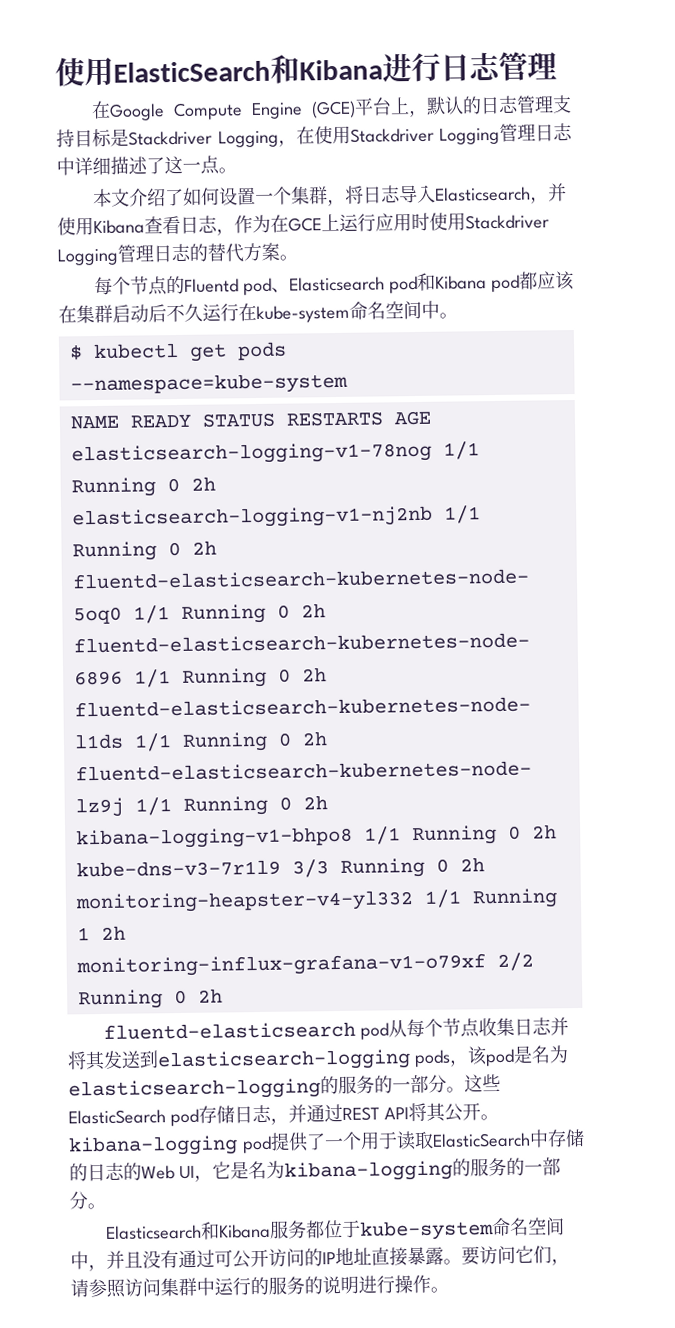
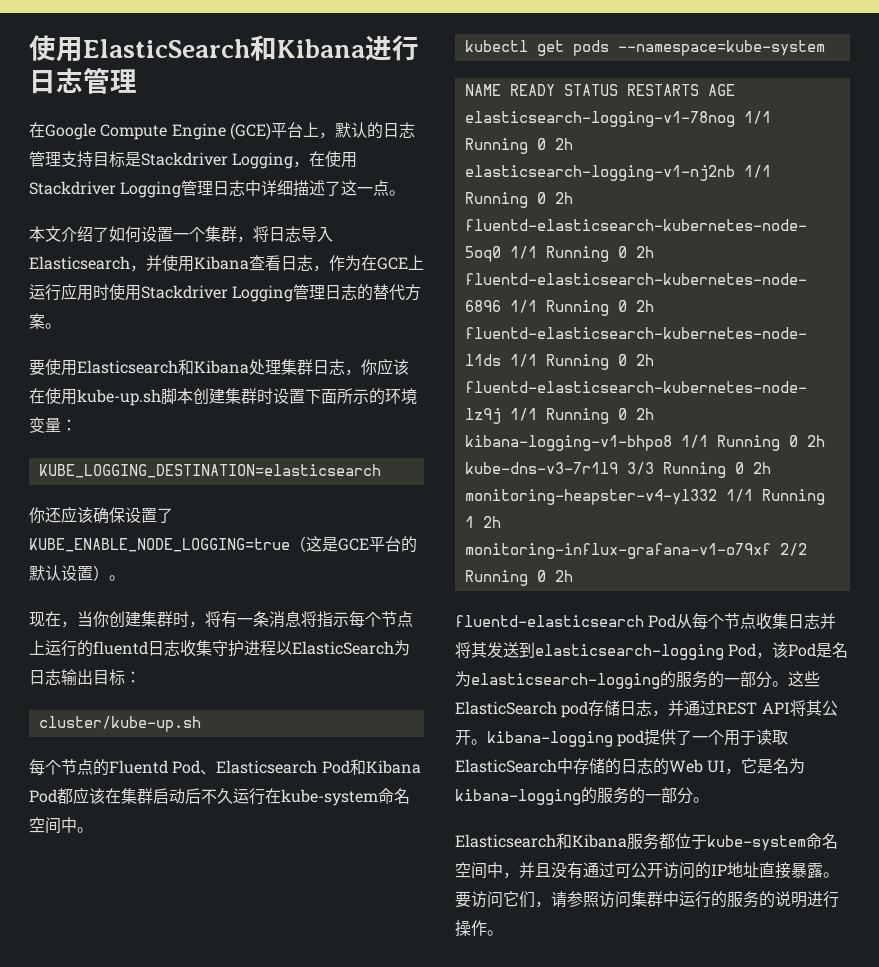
[94,272,520,296] 每个节点的Fluentd pod、Elasticsearch pod和Kibana pod -> [29,358,409,376] [29,388,417,406] [29,417,77,433] [38,464,381,478] [29,506,173,524] [29,536,417,553] [29,565,125,581] [29,611,413,628] [29,640,410,657] [29,669,141,686] [38,716,201,732] [29,759,421,776] [29,789,57,803] 要使用Elasticsearch和Kibana处理集群日志，你应该在使用kube-up.sh脚本创建集群时设置下面所示的环境变量： // KUBE_LOGGING_DESTINATION=elasticsearch // 你还应该确保设置了KUBE_ENABLE_NODE_LOGGING=true（这是GCE平台的默认设置）。 // 现在，当你创建集群时，将有一条消息将指示每个节点上运行的fluentd日志收集守护进程以ElasticSearch为日志输出目标： // cluster/kube-up.sh // 每个节点的Fluentd Pod、Elasticsearch Pod和Kibana Pod
[68,344,83,361] $ -> (93, 830) none
[360,1022,390,1040] pod -> [648,614,677,628] Pod
[413,1046,515,1068] pods，该pod -> [728,642,817,659] Pod，该Pod

